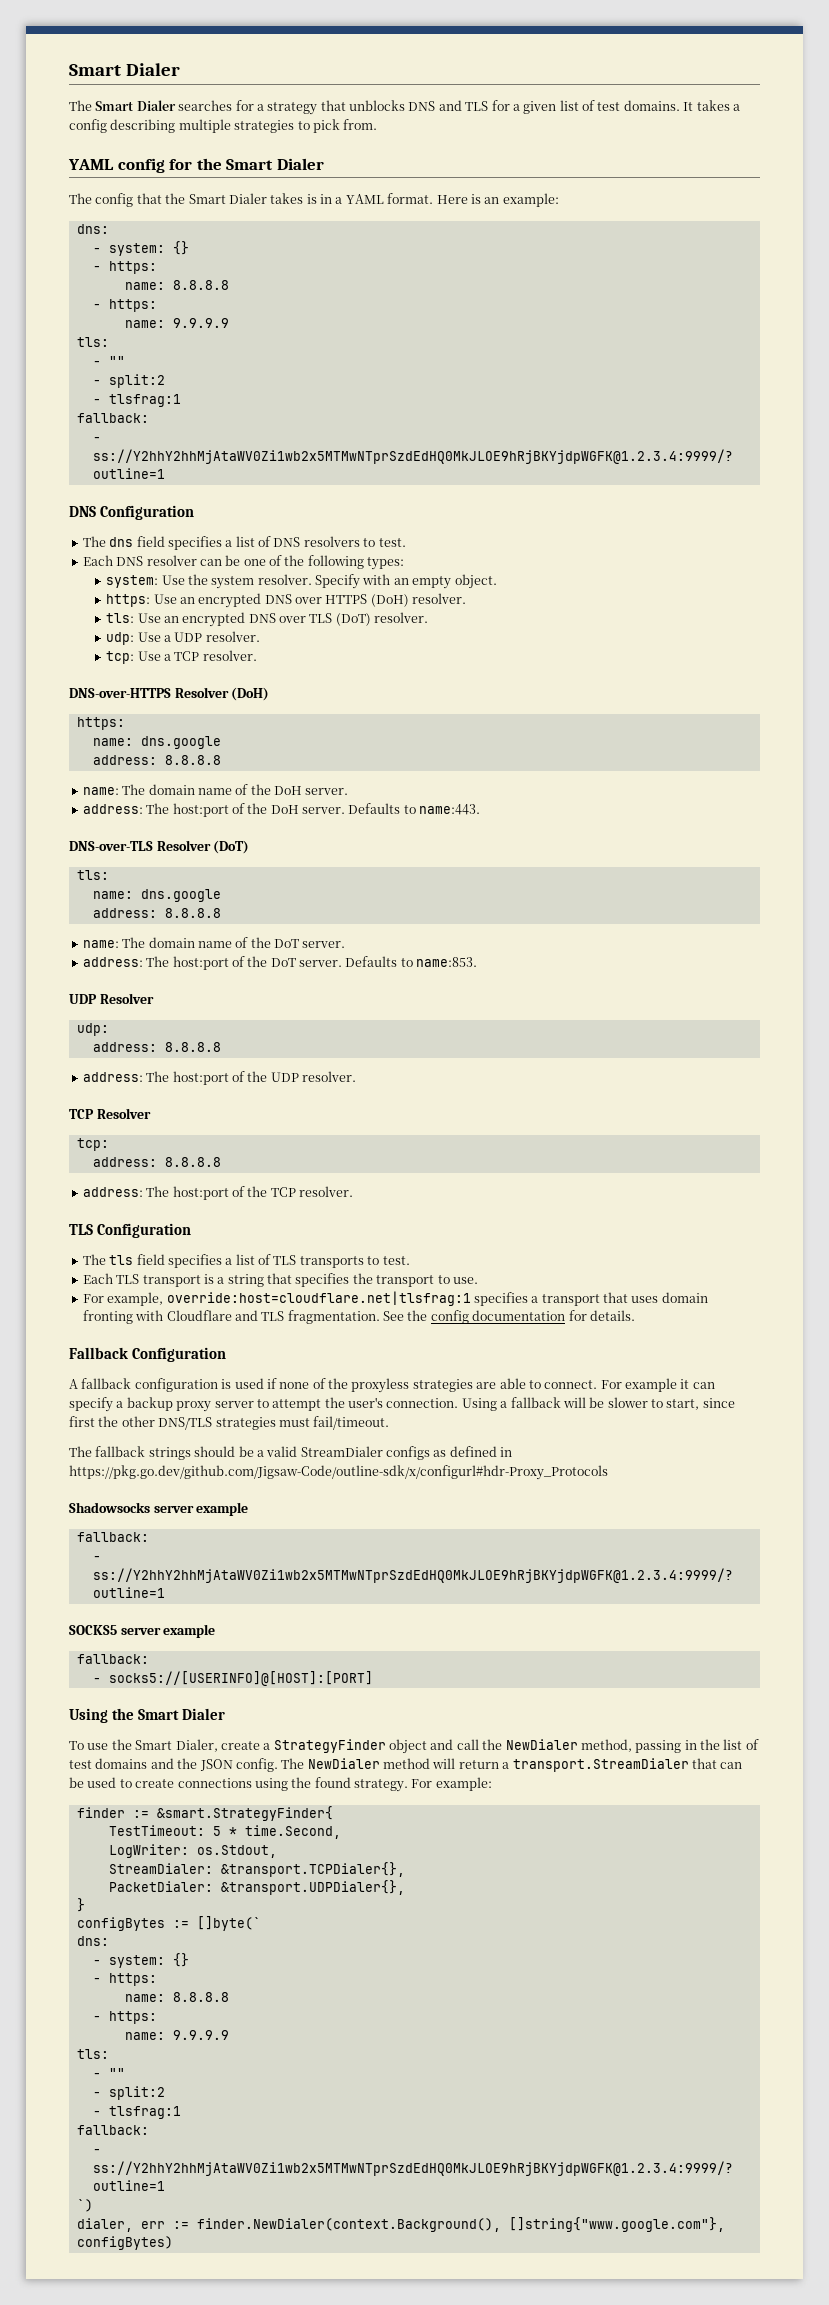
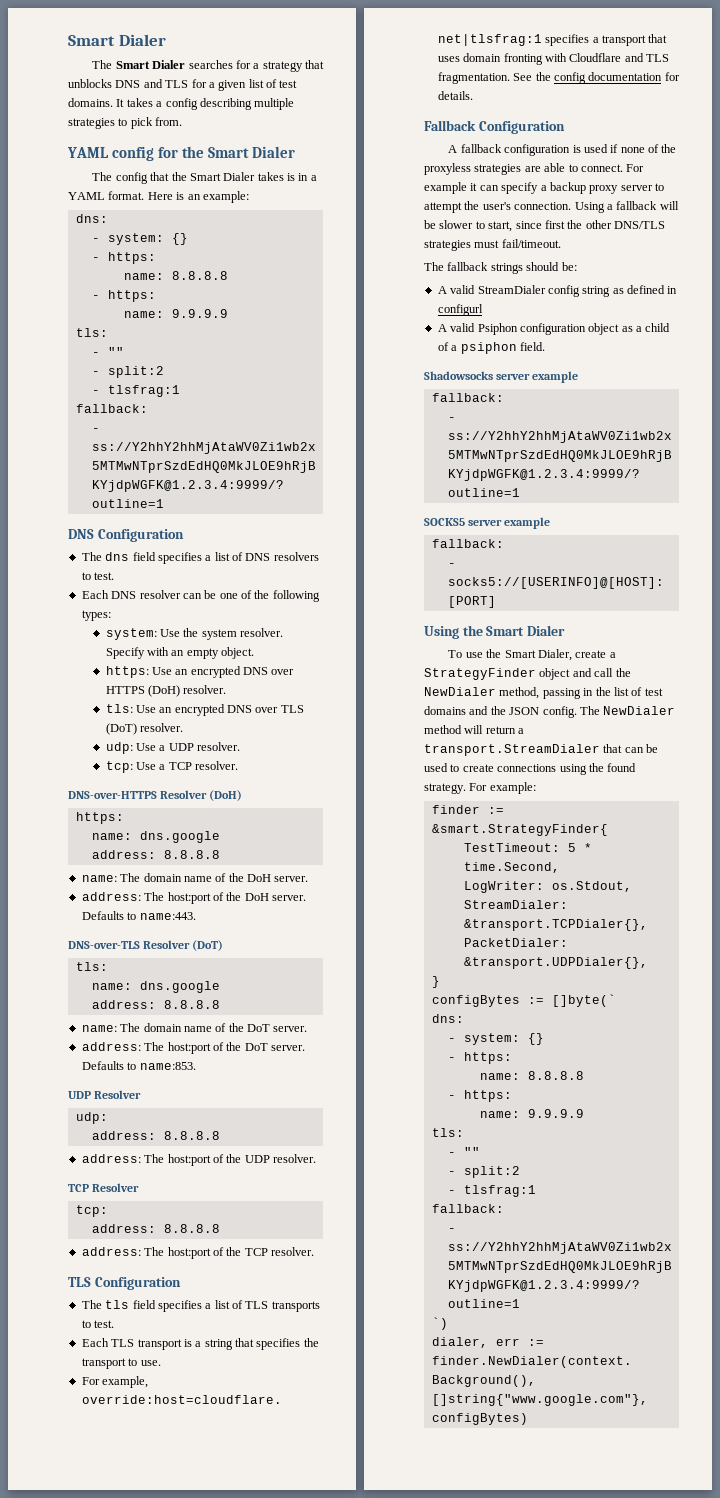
[238,1446,513,1460] [69,1465,608,1480] be a valid StreamDialer configs as defined in https://pkg.go.dev/github.com/Jigsaw-Code/outline-sdk/x/configurl#hdr-Proxy_Protocols -> [561,262,577,271] [437,285,678,297] [437,304,483,316] [437,323,671,335] [437,342,545,354] be: // A valid StreamDialer config string as defined in configurl // A valid Psiphon configuration object as a child of a psiphon field.

